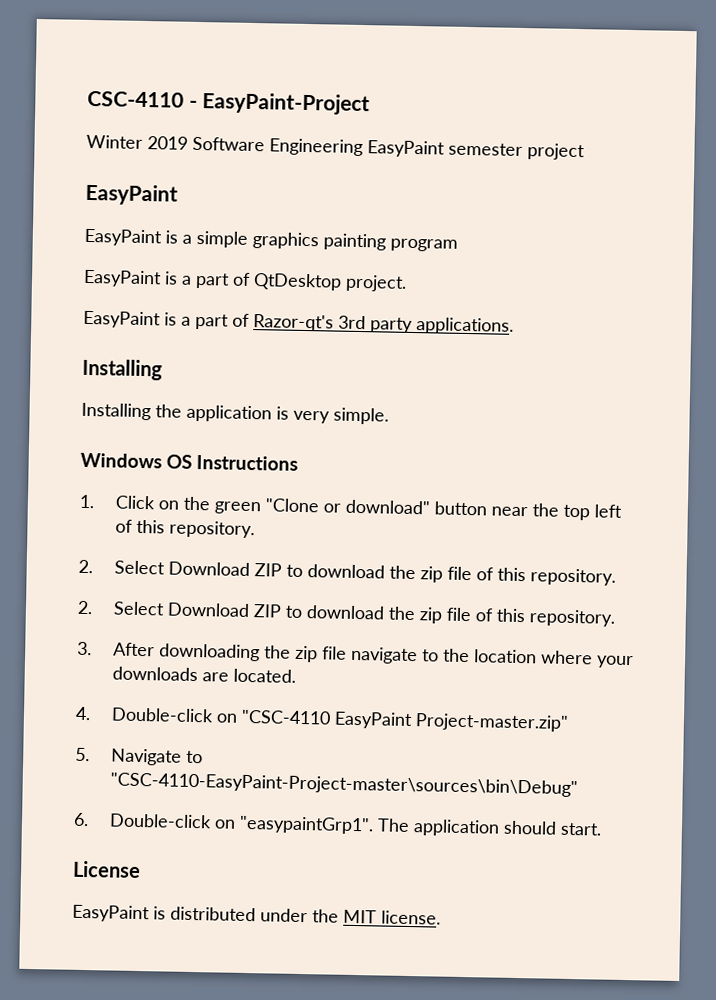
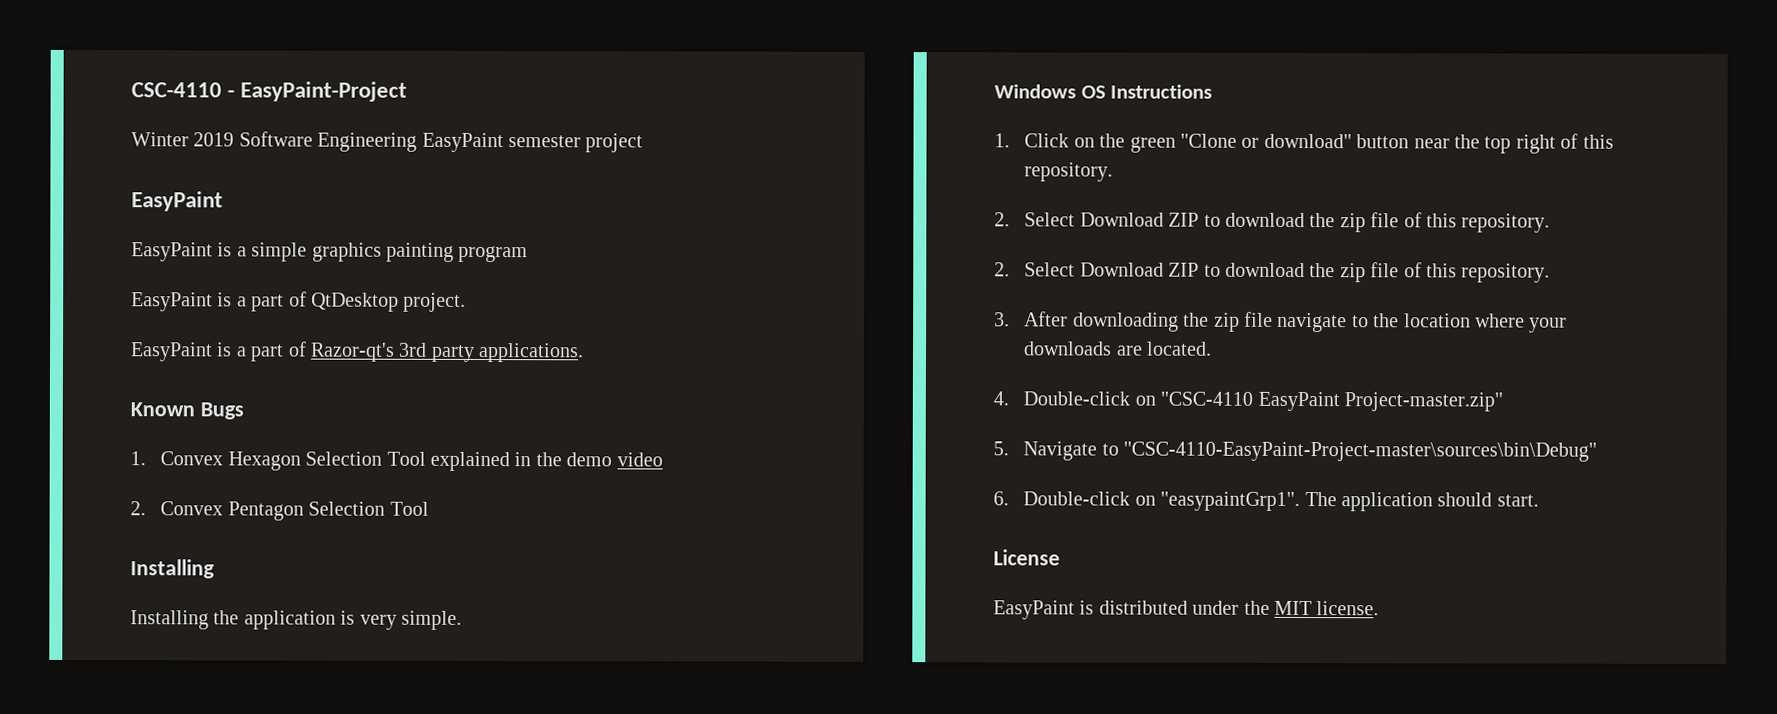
(514, 326) none -> [130,402,244,420] [130,451,663,472] [130,501,429,521] // Known Bugs // 1. Convex Hexagon Selection Tool explained in the demo video // 2. Convex Pentagon Selection Tool
[593,504,622,518] left -> [1515,134,1556,154] right

